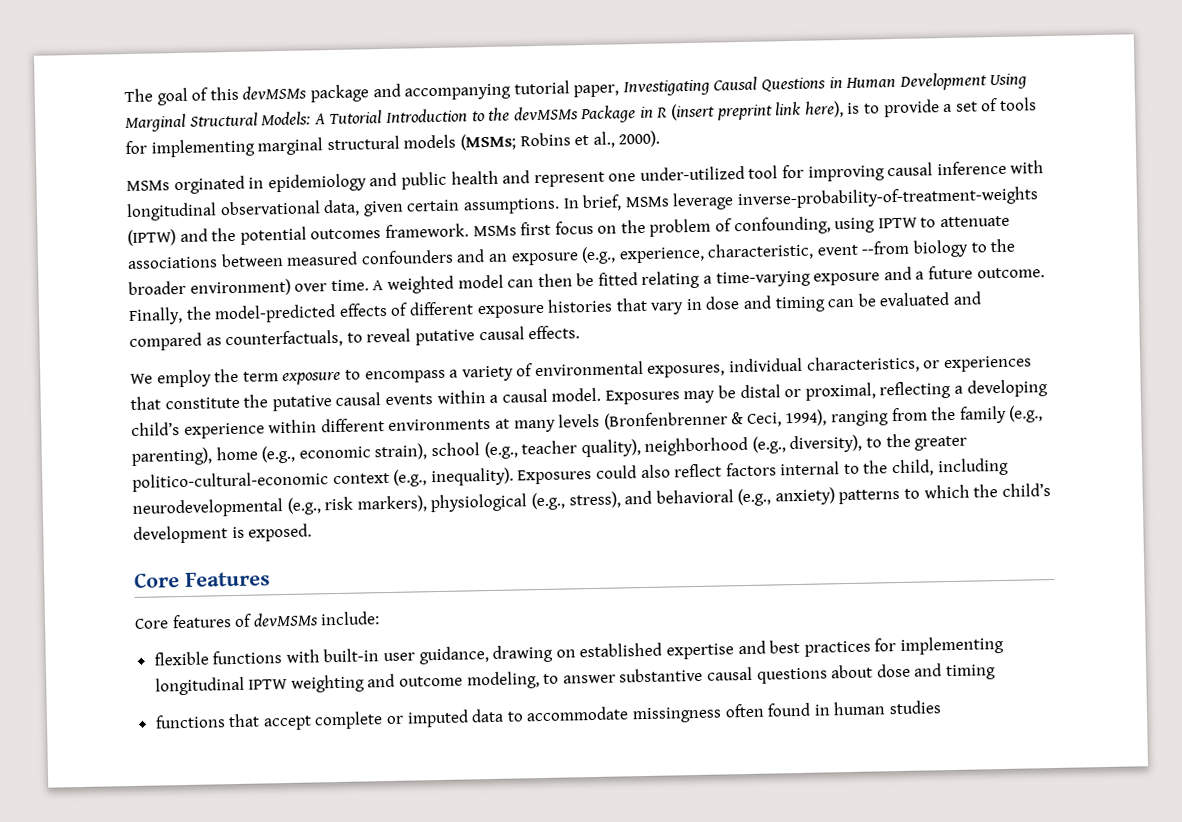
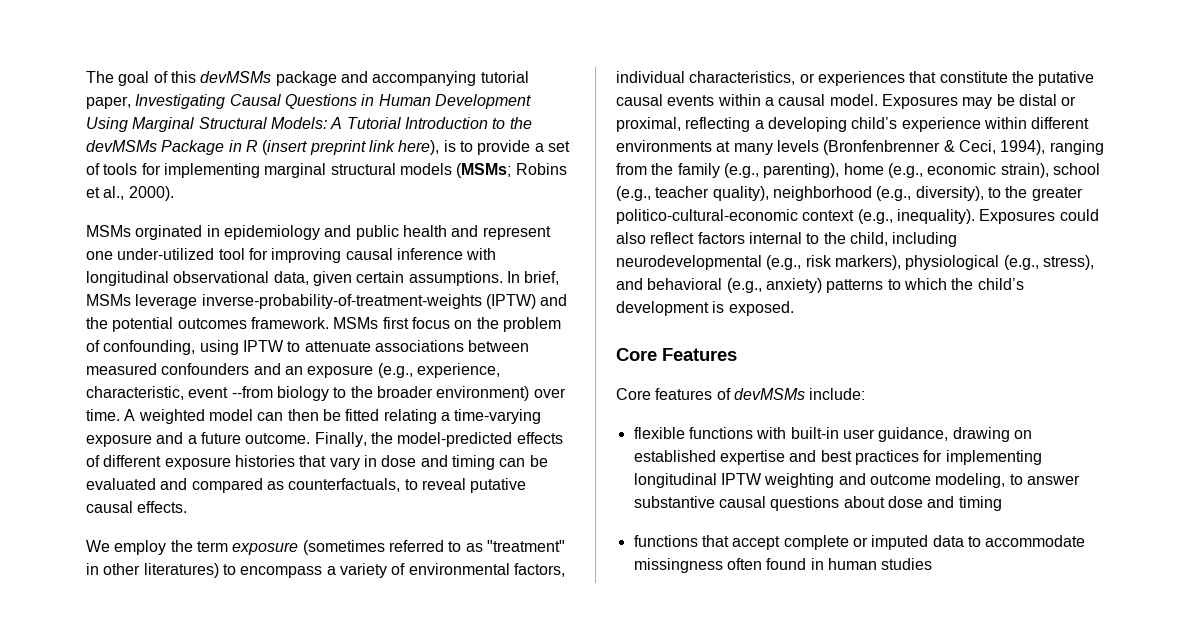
(342, 378) none -> [302,540,565,555] [86,563,219,578] (sometimes referred to as "treatment" in other literatures)
[647,364,726,378] exposures, -> [513,563,565,577] factors,

